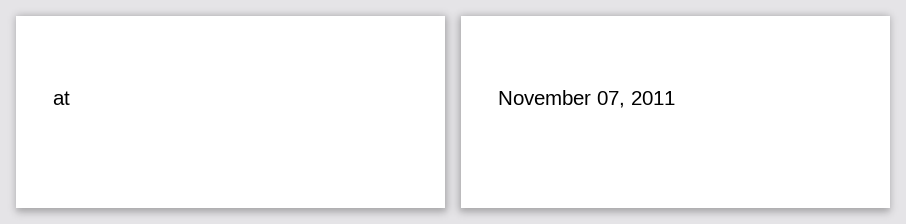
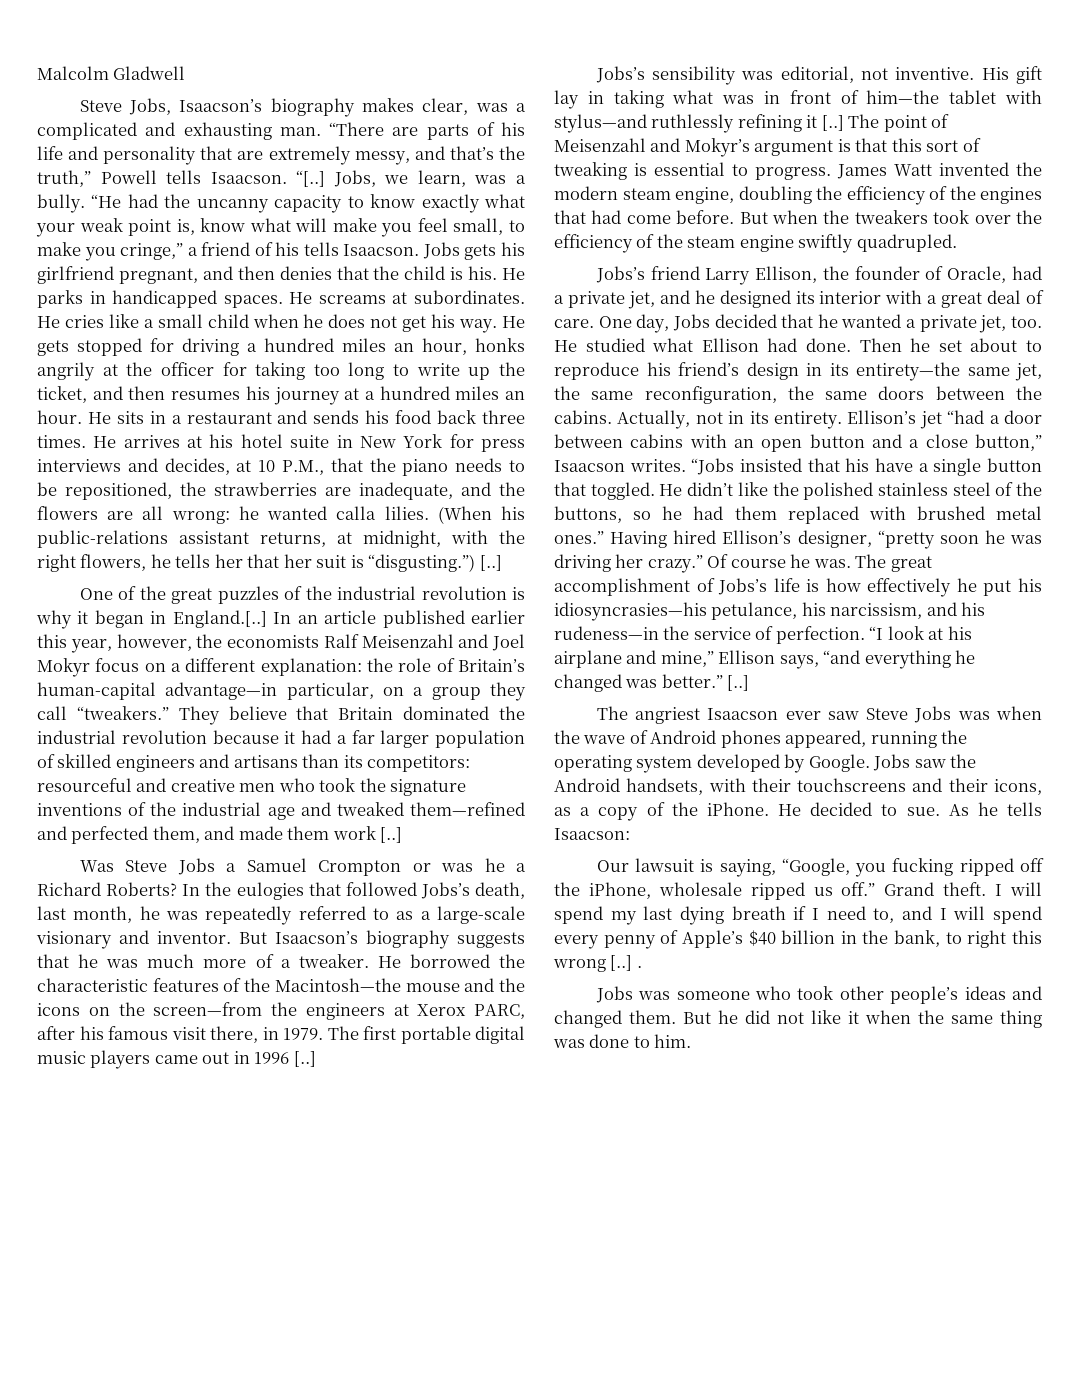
[53,91,70,105] [498,90,675,108] at // November 07, 2011 -> [37,66,186,80] [79,98,526,117] [37,122,525,140] [37,146,525,165] [37,170,526,187] [37,194,526,213] [36,218,525,237] [37,242,525,261] [37,266,525,284] [37,290,525,308] [37,314,525,333] [37,338,525,356] [37,362,525,381] [37,386,525,405] [37,410,526,424] [37,434,526,452] [37,458,526,476] [37,482,525,500] [37,506,525,524] [37,530,525,548] [37,554,502,572] [79,586,525,604] [36,610,525,629] [37,634,525,653] [37,658,525,677] [37,682,526,701] [37,706,525,725] [37,730,525,748] [37,754,471,772] [37,778,467,796] [37,802,525,820] [37,826,403,844] [79,858,526,876] [37,882,525,900] [37,906,525,925] [36,930,525,949] [37,954,525,968] [37,978,525,992] [37,1002,525,1020] [37,1026,525,1044] [37,1050,316,1069] [595,66,1042,85] [554,90,1042,109] [554,114,950,133] [554,138,981,157] [554,162,1042,180] [554,186,1042,205] [554,210,1042,224] [554,234,957,253] [595,266,1042,285] [554,290,1044,309] [554,314,1042,333] [554,338,1042,352] [554,362,1042,381] [554,386,1042,404] [554,410,1042,429] [554,434,1042,452] [554,458,1042,476] [554,482,1042,500] [554,506,1042,524] [554,530,1042,549] [554,554,932,573] [554,578,1042,597] [554,602,986,621] [554,626,972,644] [554,650,976,669] [554,674,750,692] [596,706,1042,724] [554,730,968,748] [554,754,977,773] [554,778,1042,795] [554,802,1042,821] [554,828,630,840] [596,858,1044,877] [554,882,1042,900] [554,906,1042,925] [554,930,1042,949] [553,955,642,972] [595,986,1042,1004] [554,1010,1042,1028] [553,1034,692,1048] Malcolm Gladwell // Steve Jobs, Isaacson’s biography makes clear, was a complicated and exhausting man. “There are parts of his life and personality that are extremely messy, and that’s the truth,” Powell tells Isaacson. “[..] Jobs, we learn, was a bully. “He had the uncanny capacity to know exactly what your weak point is, know what will make you feel small, to make you cringe,” a friend of his tells Isaacson. Jobs gets his girlfriend pregnant, and then denies that the child is his. He parks in handicapped spaces. He screams at subordinates. He cries like a small child when he does not get his way. He gets stopped for driving a hundred miles an hour, honks angrily at the officer for taking too long to write up the ticket, and then resumes his journey at a hundred miles an hour. He sits in a restaurant and sends his food back three times. He arrives at his hotel suite in New York for press interviews and decides, at 10 P.M., that the piano needs to be repositioned, the strawberries are inadequate, and the flowers are all wrong: he wanted calla lilies. (When his public-relations assistant returns, at midnight, with the right flowers, he tells her that her suit is “disgusting.”) [..] // One of the great puzzles of the industrial revolution is why it began in England.[..] In an article published earlier this year, however, the economists Ralf Meisenzahl and Joel Mokyr focus on a different explanation: the role of Britain’s human-capital advantage—in particular, on a group they call “tweakers.” They believe that Britain dominated the industrial revolution because it had a far larger population of skilled engineers and artisans than its competitors: resourceful and creative men who took the signature inventions of the industrial age and tweaked them—refined and perfected them, and made them work [..] // Was Steve Jobs a Samuel Crompton or was he a Richard Roberts? In the eulogies that followed Jobs’s death, last month, he was repeatedly referred to as a large-scale visionary and inventor. But Isaacson’s biography suggests that he was much more of a tweaker. He borrowed the characteristic features of the Macintosh—the mouse and the icons on the screen—from the engineers at Xerox PARC, after his famous visit there, in 1979. The first portable digital music players came out in 1996 [..] // Jobs’s sensibility was editorial, not inventive. His gift lay in taking what was in front of him—the tablet with stylus—and ruthlessly refining it [..] The point of Meisenzahl and Mokyr’s argument is that this sort of tweaking is essential to progress. James Watt invented the modern steam engine, doubling the efficiency of the engines that had come before. But when the tweakers took over the efficiency of the steam engine swiftly quadrupled. // Jobs’s friend Larry Ellison, the founder of Oracle, had a private jet, and he designed its interior with a great deal of care. One day, Jobs decided that he wanted a private jet, too. He studied what Ellison had done. Then he set about to reproduce his friend’s design in its entirety—the same jet, the same reconfiguration, the same doors between the cabins. Actually, not in its entirety. Ellison’s jet “had a door between cabins with an open button and a close button,” Isaacson writes. “Jobs insisted that his have a single button that toggled. He didn’t like the polished stainless steel of the buttons, so he had them replaced with brushed metal ones.” Having hired Ellison’s designer, “pretty soon he was driving her crazy.” Of course he was. The great accomplishment of Jobs’s life is how effectively he put his idiosyncrasies—his petulance, his narcissism, and his rudeness—in the service of perfection. “I look at his airplane and mine,” Ellison says, “and everything he changed was better.” [..] // The angriest Isaacson ever saw Steve Jobs was when the wave of Android phones appeared, running the operating system developed by Google. Jobs saw the Android handsets, with their touchscreens and their icons, as a copy of the iPhone. He decided to sue. As he tells Isaacson: // Our lawsuit is saying, “Google, you fucking ripped off the iPhone, wholesale ripped us off.” Grand theft. I will spend my last dying breath if I need to, and I will spend every penny of Apple’s $40 billion in the bank, to right this wrong [..] . // Jobs was someone who took other people’s ideas and changed them. But he did not like it when the same thing was done to him.

